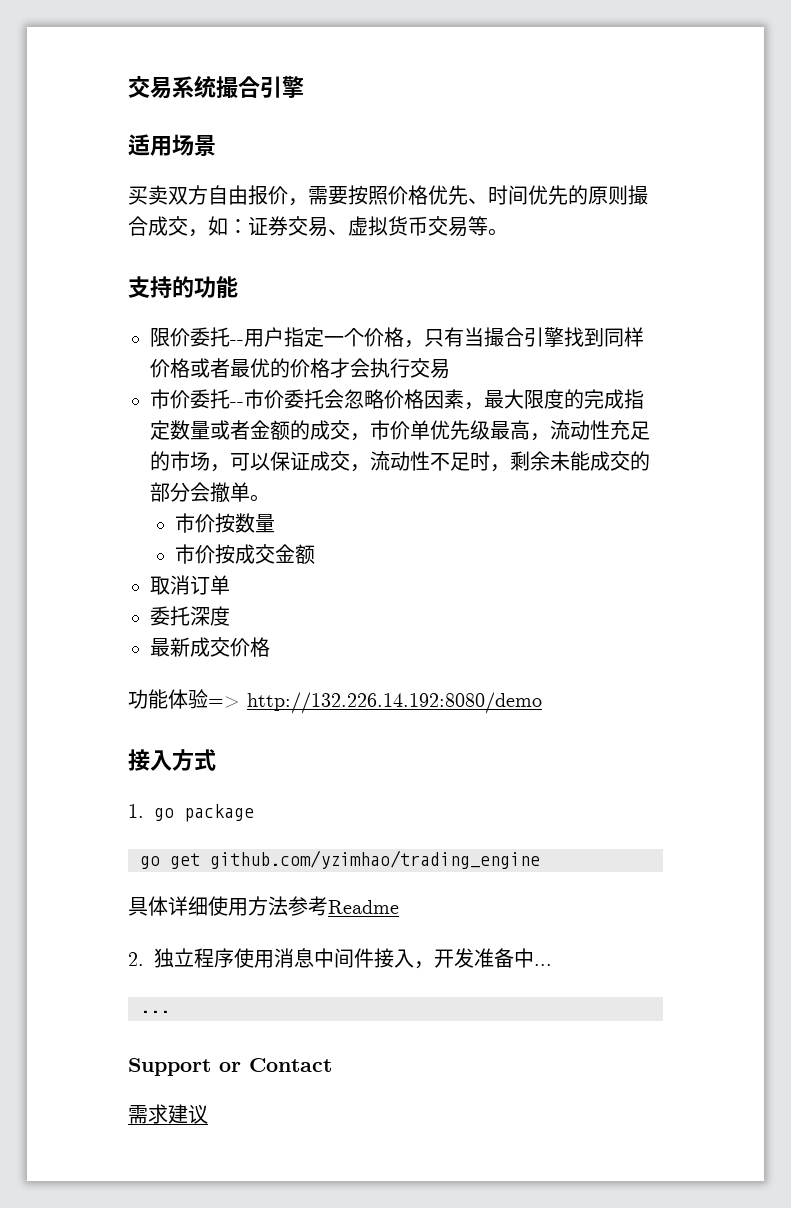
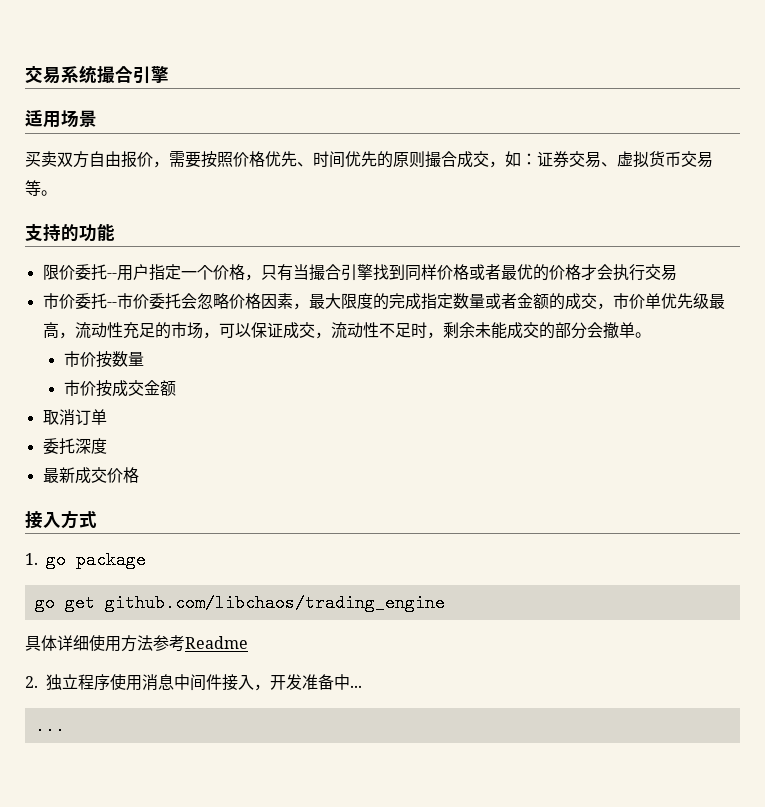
[128,689,542,714] // 功能体验=> http://132.226.14.192:8080/demo -> (139, 475) none
[210,850,540,869] github.com/yzimhao/trading_engine -> [104,594,445,612] github.com/libchaos/trading_engine
[128,1058,332,1076] [128,1104,208,1124] // Support or Contact // 需求建议 -> (65, 726) none

